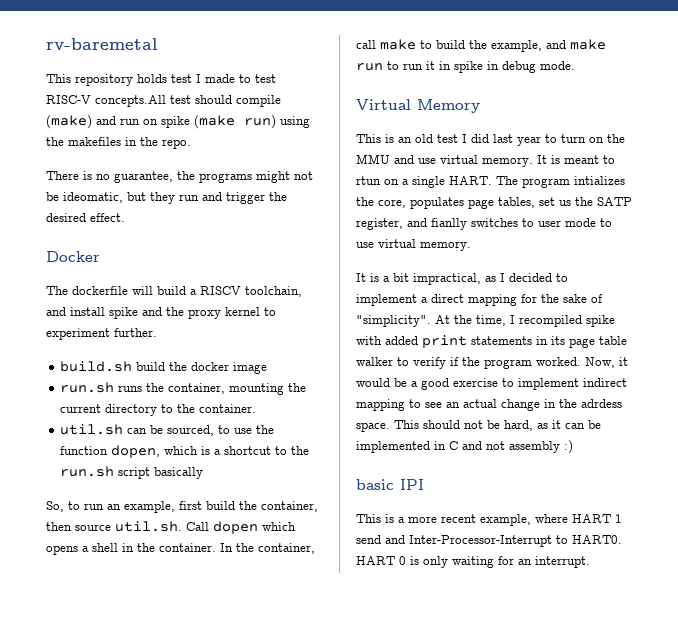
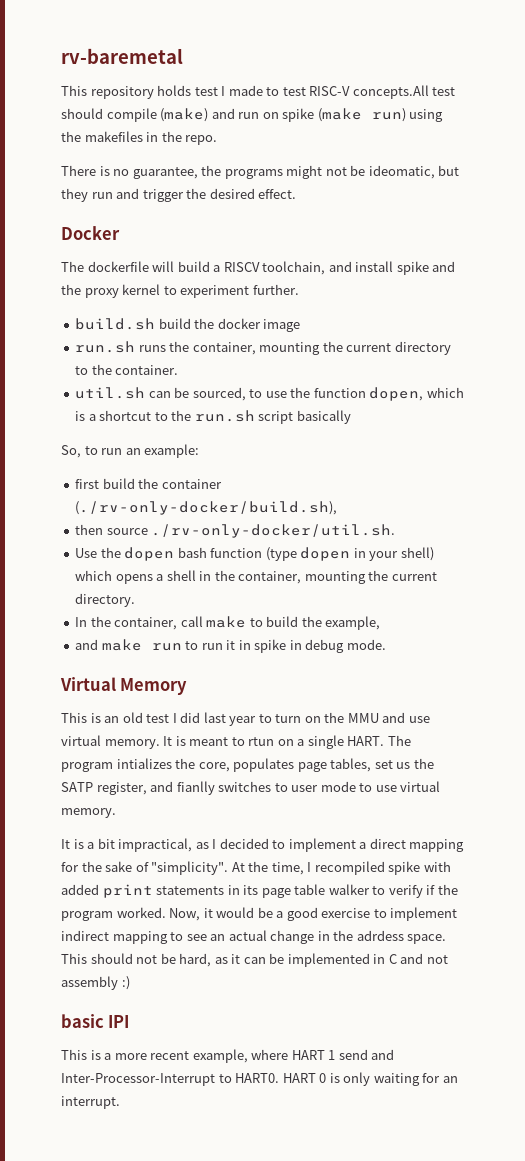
[124,501,175,513] example, -> [144,444,200,458] example: //
[261,501,318,512] [46,521,258,534] container, then source util.sh. Call dopen -> [161,479,222,489] [75,501,338,515] [75,524,396,538] [75,547,434,561] container (./rv-only-docker/build.sh), // then source ./rv-only-docker/util.sh. // Use the dopen bash function (type dopen in your shell)
[159,543,216,552] container. -> [238,570,437,584] [75,593,136,607] container, mounting the current directory. //
(542, 46) none -> (381, 623) //

